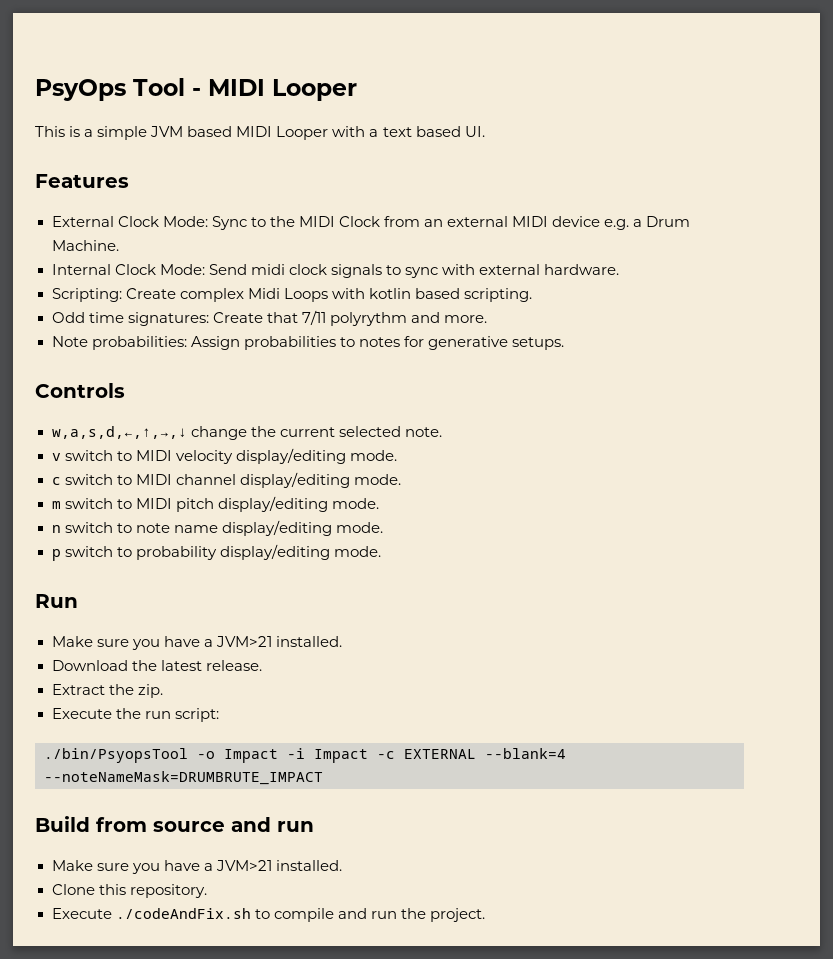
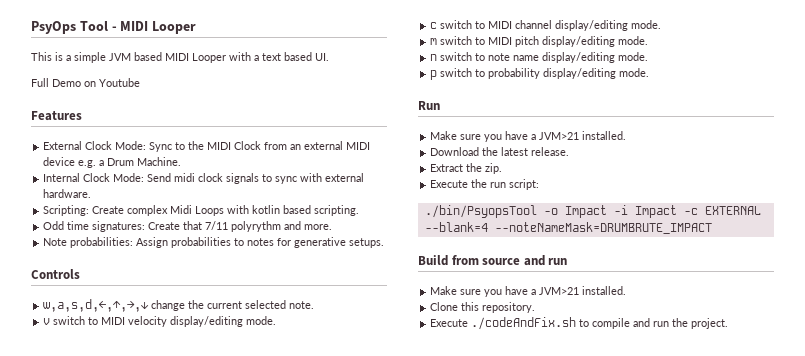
(485, 131) none -> [31,78,140,87] // Full Demo on Youtube

